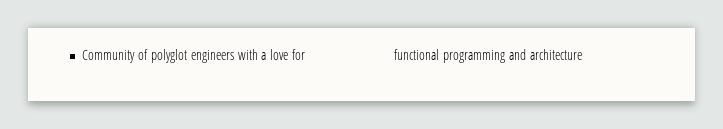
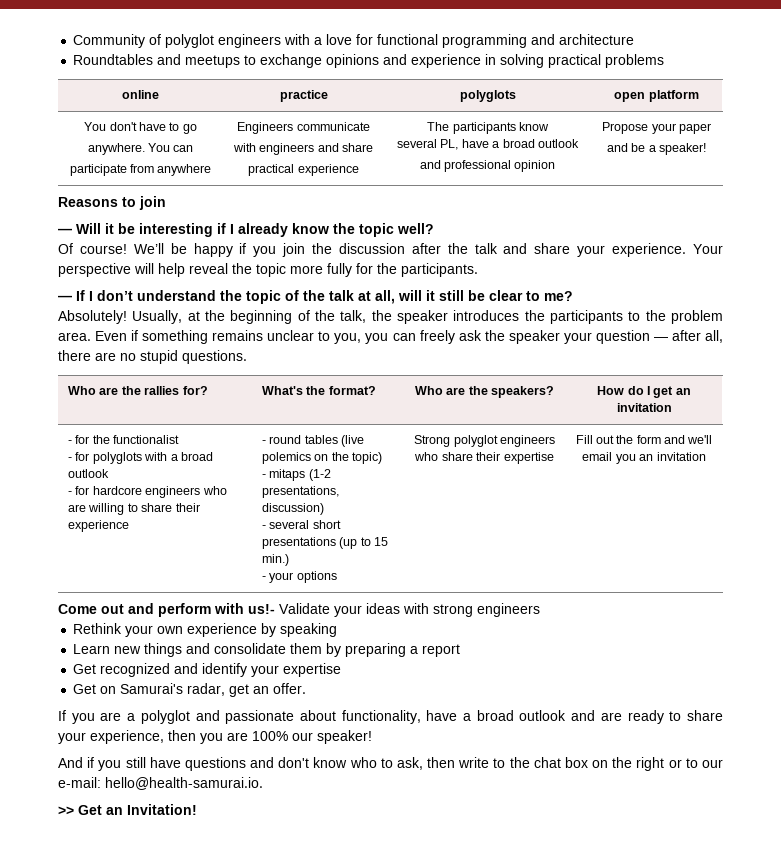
(582, 54) none -> [73,54,665,68] [122,90,159,99] [279,90,328,102] [459,90,516,102] [614,90,699,102] [84,122,197,134] [87,143,194,155] [69,164,212,176] [237,122,370,134] [232,143,374,155] [248,164,359,176] [427,122,549,134] [397,139,579,150] [419,160,556,172] [602,122,711,134] [606,143,707,155] [58,196,166,210] [58,223,434,237] [58,243,723,257] [58,263,478,277] [58,290,573,304] [58,310,723,324] [58,330,723,344] [58,350,247,364] [68,386,208,395] [262,386,376,395] [414,386,555,398] [597,386,691,398] [616,403,672,412] [68,435,180,444] [68,452,213,464] [68,469,110,478] [68,486,227,498] [68,503,200,515] [68,520,130,532] [262,435,365,447] [262,452,383,464] [262,469,331,481] [262,486,340,498] [262,503,325,515] [262,520,341,529] [262,537,389,549] [262,554,290,566] [262,571,337,583] [414,435,555,447] [414,452,554,464] [575,435,713,444] [582,452,706,464] [58,603,540,617] [73,623,338,637] [73,643,461,657] [73,663,342,677] [73,683,307,697] [58,710,724,724] [58,730,372,744] [58,757,723,771] [58,777,263,790] [58,804,197,815] // Roundtables and meetups to exchange opinions and experience in solving practical problems // online | practice | polyglots | open platform // You don't have to go // anywhere. You can // participate from anywhere | Engineers communicate // with engineers and share // practical experience | The participants know // several PL, have a broad outlook // and professional opinion | Propose your paper // and be a speaker! // Reasons to join // — Will it be interesting if I already know the topic well? // Of course! We’ll be happy if you join the discussion after the talk and share your experience. Your perspective will help reveal the topic more fully for the participants. // — If I don’t understand the topic of the talk at all, will it still be clear to me? // Absolutely! Usually, at the beginning of the talk, the speaker introduces the participants to the problem area. Even if something remains unclear to you, you can freely ask the speaker your question — after all, there are no stupid questions. // Who are the rallies for? | What's the format? | Who are the speakers? | How do I get an invitation // - for the functionalist // - for polyglots with a broad outlook // - for hardcore engineers who are willing to share their experience | - round tables (live polemics on the topic) // - mitaps (1-2 presentations, discussion) // - several short presentations (up to 15 min.) // - your options | Strong polyglot engineers who share their expertise | Fill out the form and we'll email you an invitation // Come out and perform with us!- Validate your ideas with strong engineers // Rethink your own experience by speaking // Learn new things and consolidate them by preparing a report // Get recognized and identify your expertise // Get on Samurai's radar, get an offer. // If you are a polyglot and passionate about functionality, have a broad outlook and are ready to share your experience, then you are 100% our speaker! // And if you still have questions and don't know who to ask, then write to the chat box on the right or to our e-mail: hello@health-samurai.io. // >> Get an Invitation!

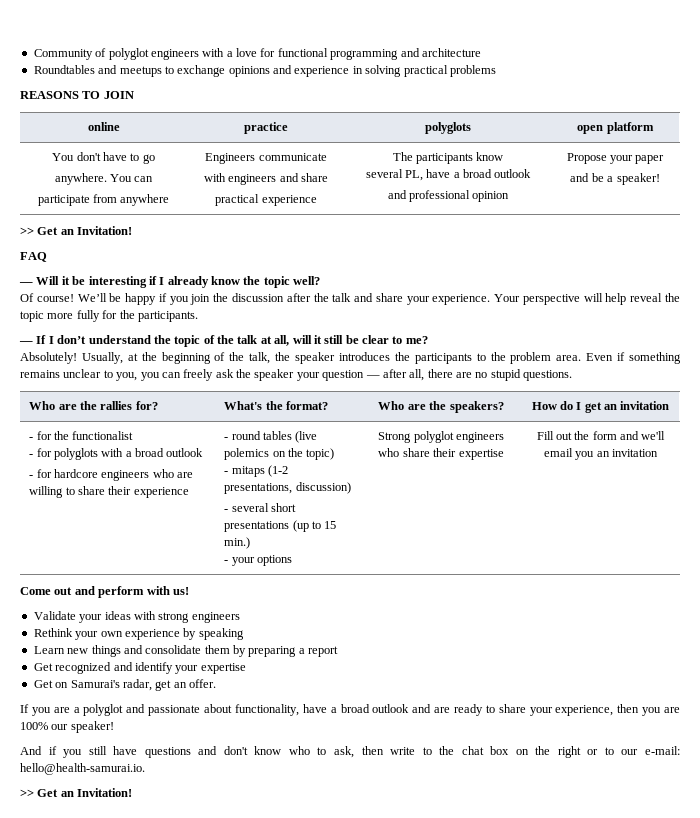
(665, 61) none -> [20,91,134,99] // REASONS TO JOIN
[58,196,166,210] Reasons to join -> [20,226,133,235] [20,252,47,262] >> Get an Invitation! // FAQ
[248,604,275,614] us!- -> [172,587,189,595] us! //

